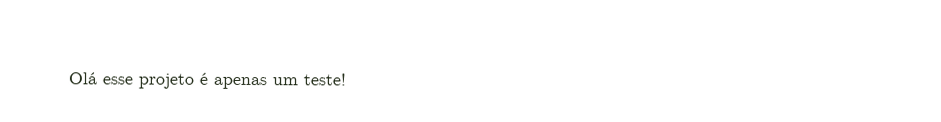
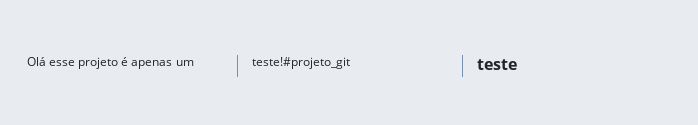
[303,73,346,86] teste! -> [252,57,350,69] [477,59,517,70] teste!#projeto_git // teste

